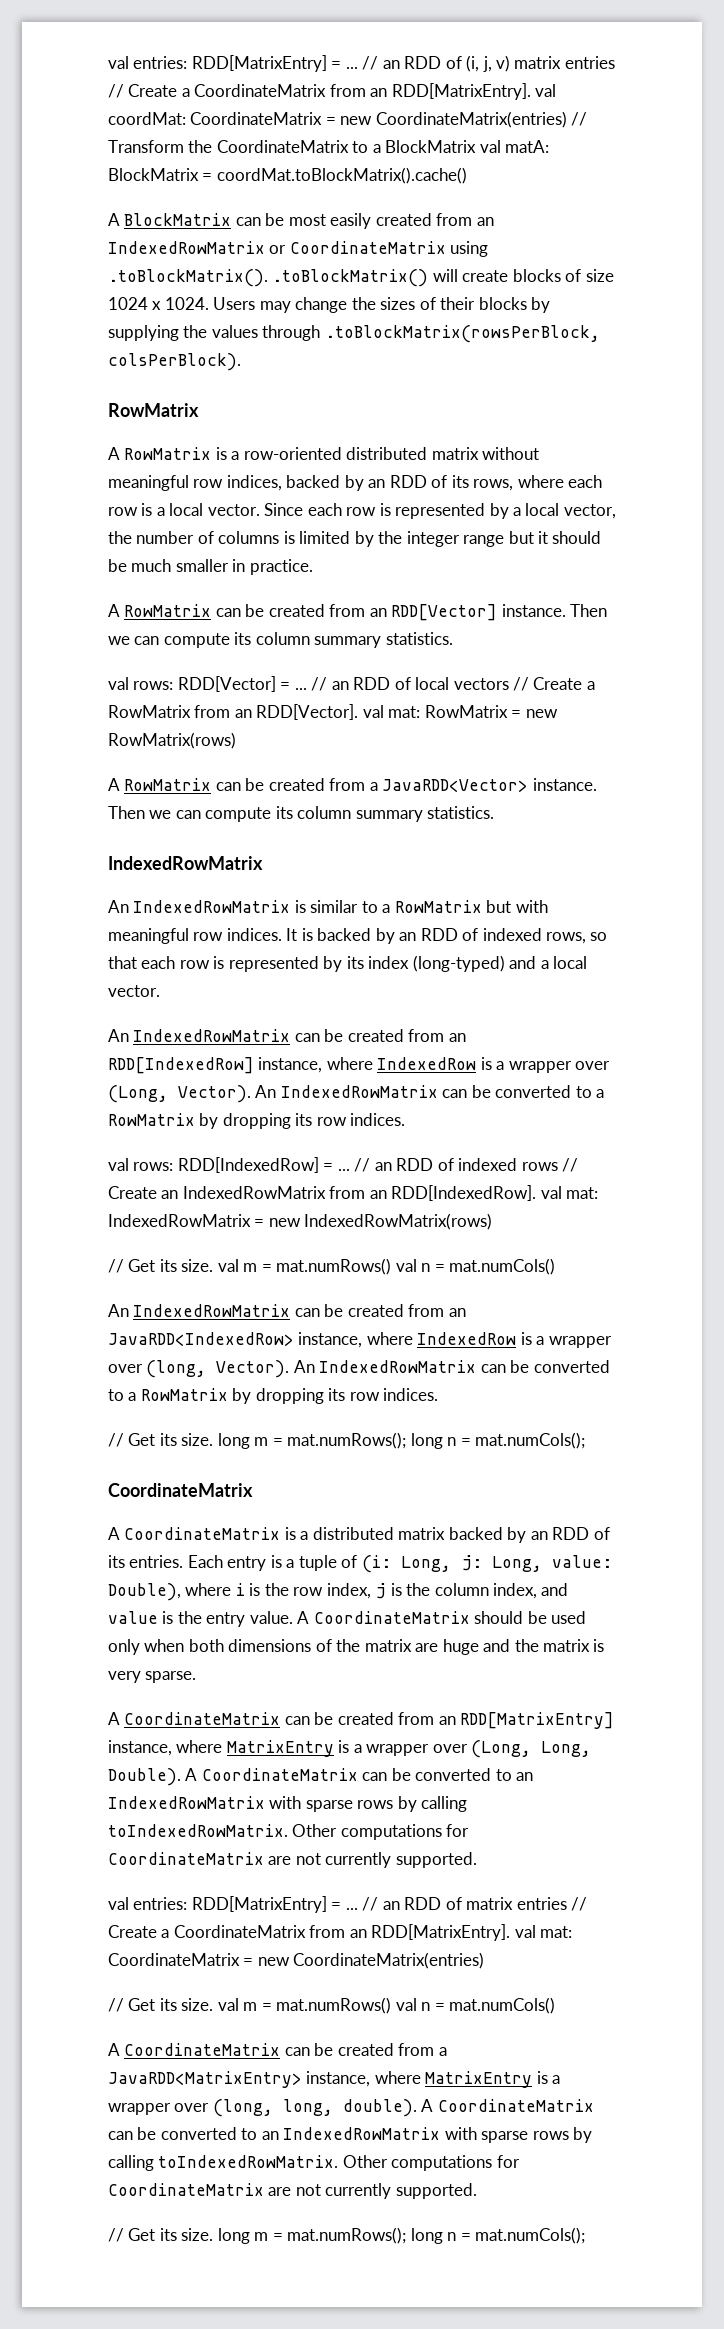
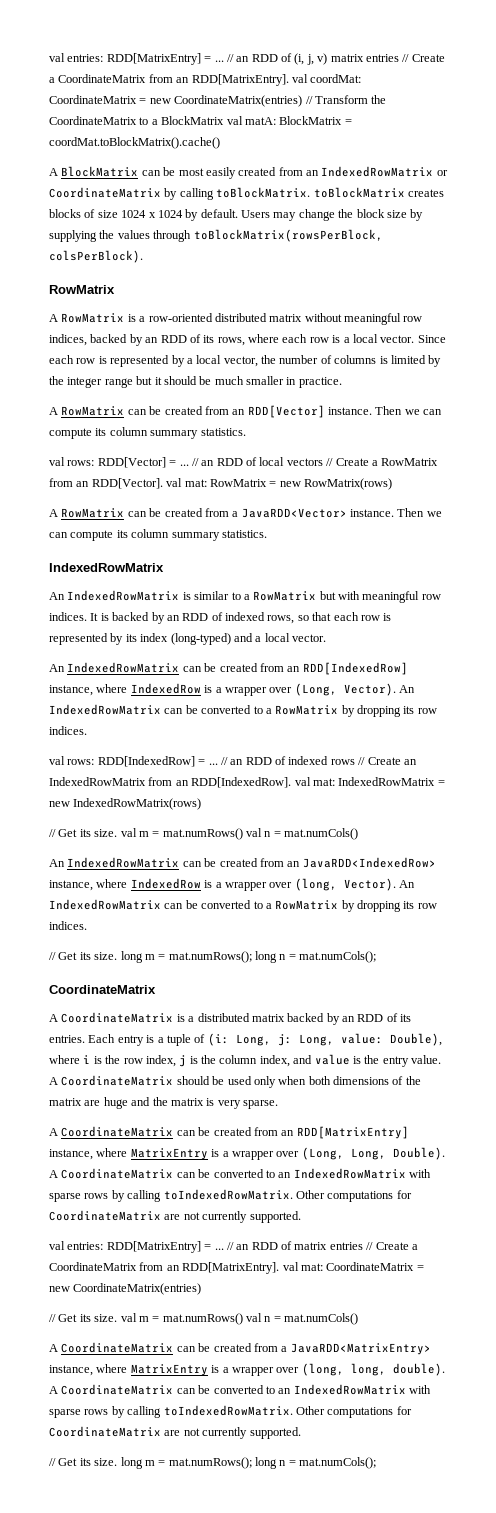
[450,241,489,257] [108,269,509,287] using .toBlockMatrix(). .toBlockMatrix() will create -> [164,187,444,200] by calling toBlockMatrix. toBlockMatrix creates
[164,297,209,310] 1024. -> [157,209,238,221] 1024 by default.
[380,297,527,310] sizes of their blocks -> [356,209,407,218] block size
[324,325,600,343] .toBlockMatrix(rowsPerBlock, -> [193,229,383,242] toBlockMatrix(rowsPerBlock,

